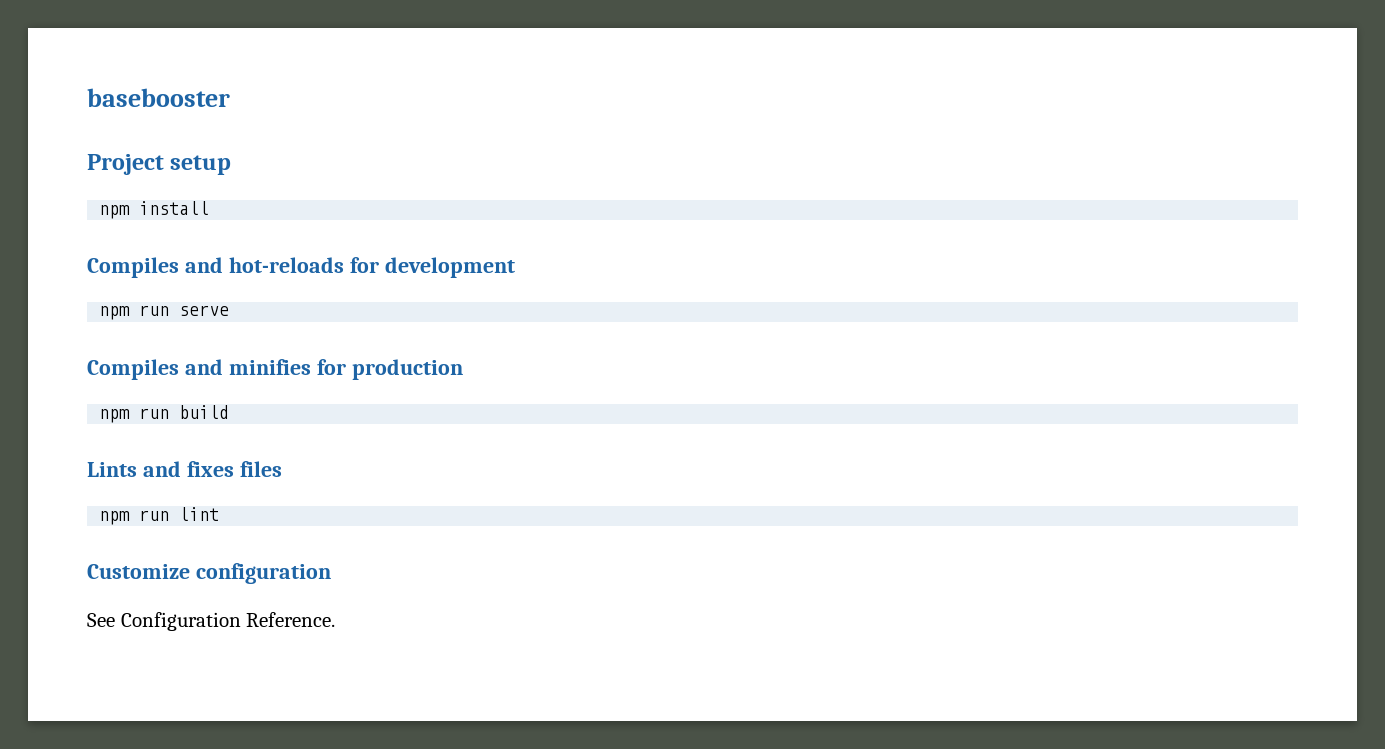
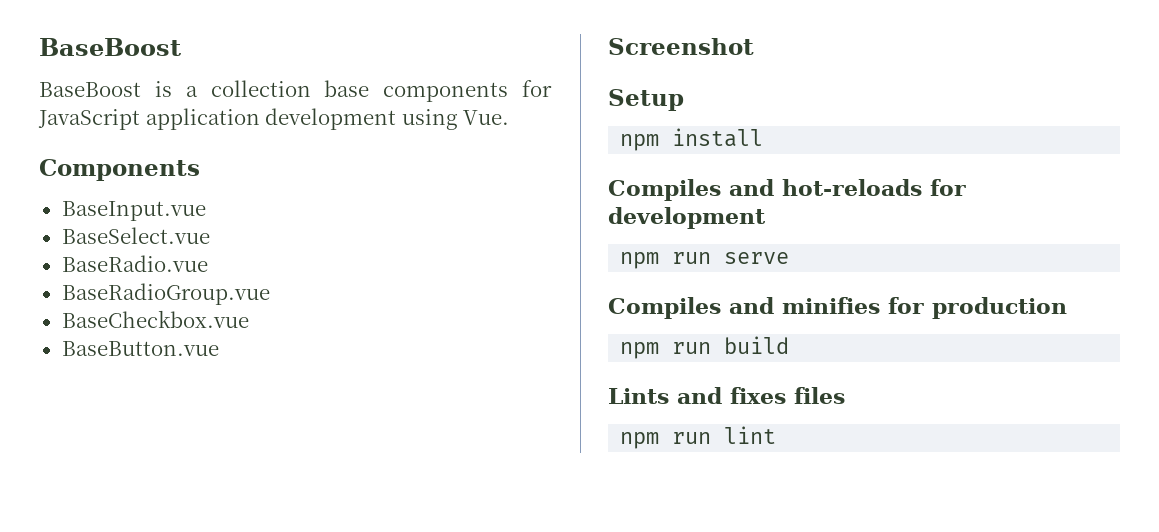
[87,88,230,107] [87,154,232,175] basebooster // Project setup -> [39,38,181,56] [39,80,552,102] [38,108,510,130] [39,159,200,181] [61,201,206,221] [61,227,210,244] [61,255,208,272] [61,283,270,305] [61,310,249,328] [61,341,219,356] [608,38,754,55] [608,89,684,111] BaseBoost // BaseBoost is a collection base components for JavaScript application development using Vue. // Components // BaseInput.vue // BaseSelect.vue // BaseRadio.vue // BaseRadioGroup.vue // BaseCheckbox.vue // BaseButton.vue // Screenshot // Setup
[87,563,331,584] [87,612,336,631] // Customize configuration // See Configuration Reference. -> (777, 435) none

